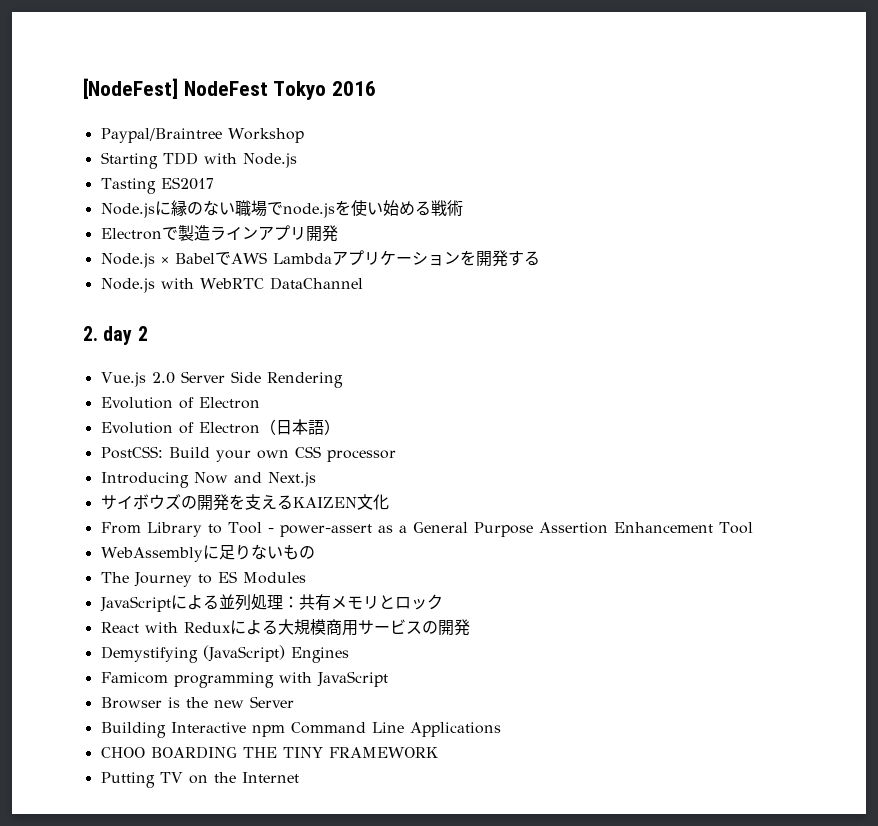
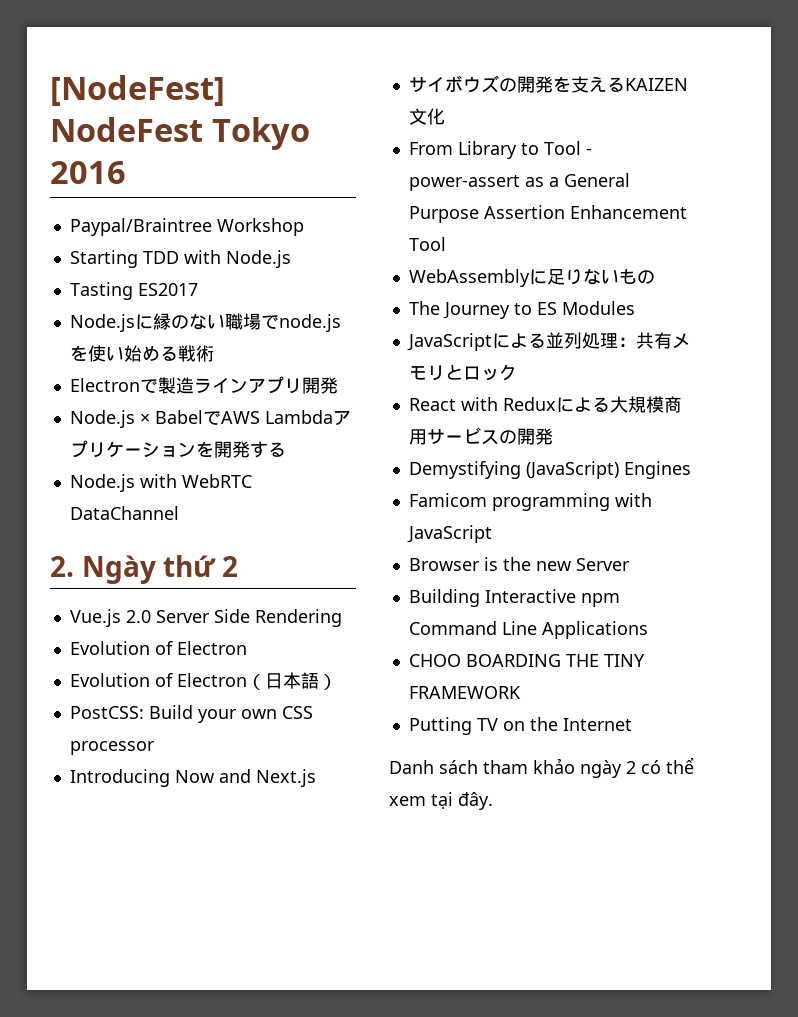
[103,326,133,345] day -> [81,555,217,584] Ngày thứ
(299, 777) none -> [389,757,694,778] [389,792,493,810] // Danh sách tham khảo ngày 2 có thể xem tại đây.

